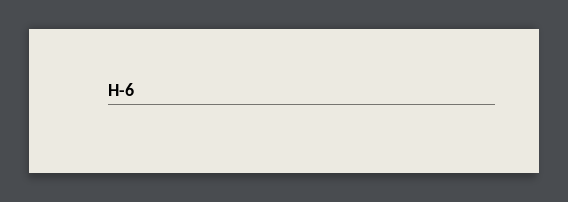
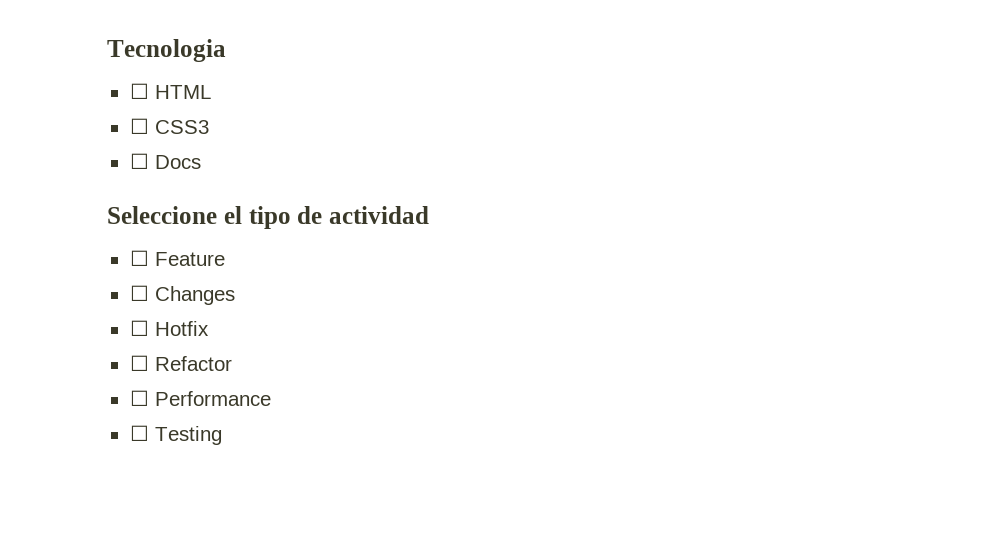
[108,83,134,96] H-6 -> [107,39,226,62] [129,83,211,99] [129,118,209,134] [129,153,201,169] [107,206,429,229] [129,250,225,266] [129,285,235,305] [129,320,209,336] [129,355,232,371] [129,390,271,406] [129,425,222,445] Tecnologia // ☐ HTML // ☐ CSS3 // ☐ Docs // Seleccione el tipo de actividad // ☐ Feature // ☐ Changes // ☐ Hotfix // ☐ Refactor // ☐ Performance // ☐ Testing

